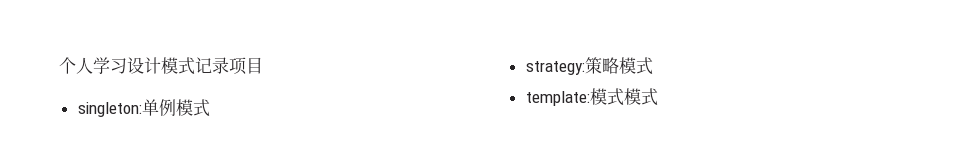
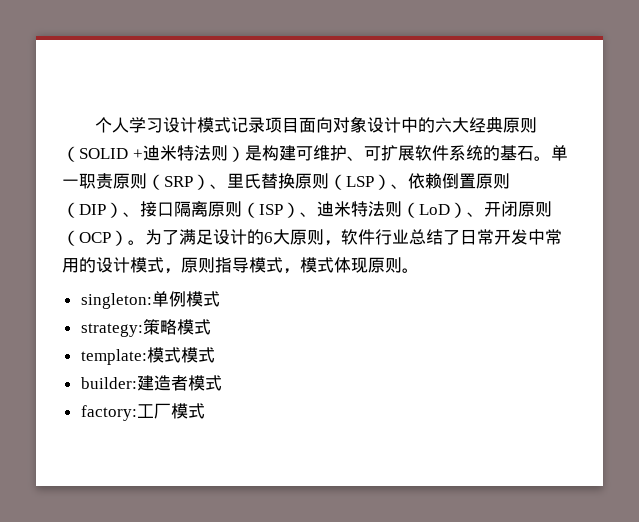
(263, 65) none -> [299,116,538,133] [62,145,568,162] [62,173,510,190] [62,201,552,218] [62,229,562,246] [62,257,419,274] 面向对象设计中的六大经典原则（SOLID +迪米特法则）是构建可维护、可扩展软件系统的基石。单一职责原则（SRP）、里氏替换原则（LSP）、依赖倒置原则（DIP）、接口隔离原则（ISP）、迪米特法则（LoD）、开闭原则（OCP）。为了满足设计的6大原则，软件行业总结了日常开发中常用的设计模式，原则指导模式，模式体现原则。
(658, 97) none -> [80,375,222,391] [80,403,205,421] // builder:建造者模式 // factory:工厂模式

